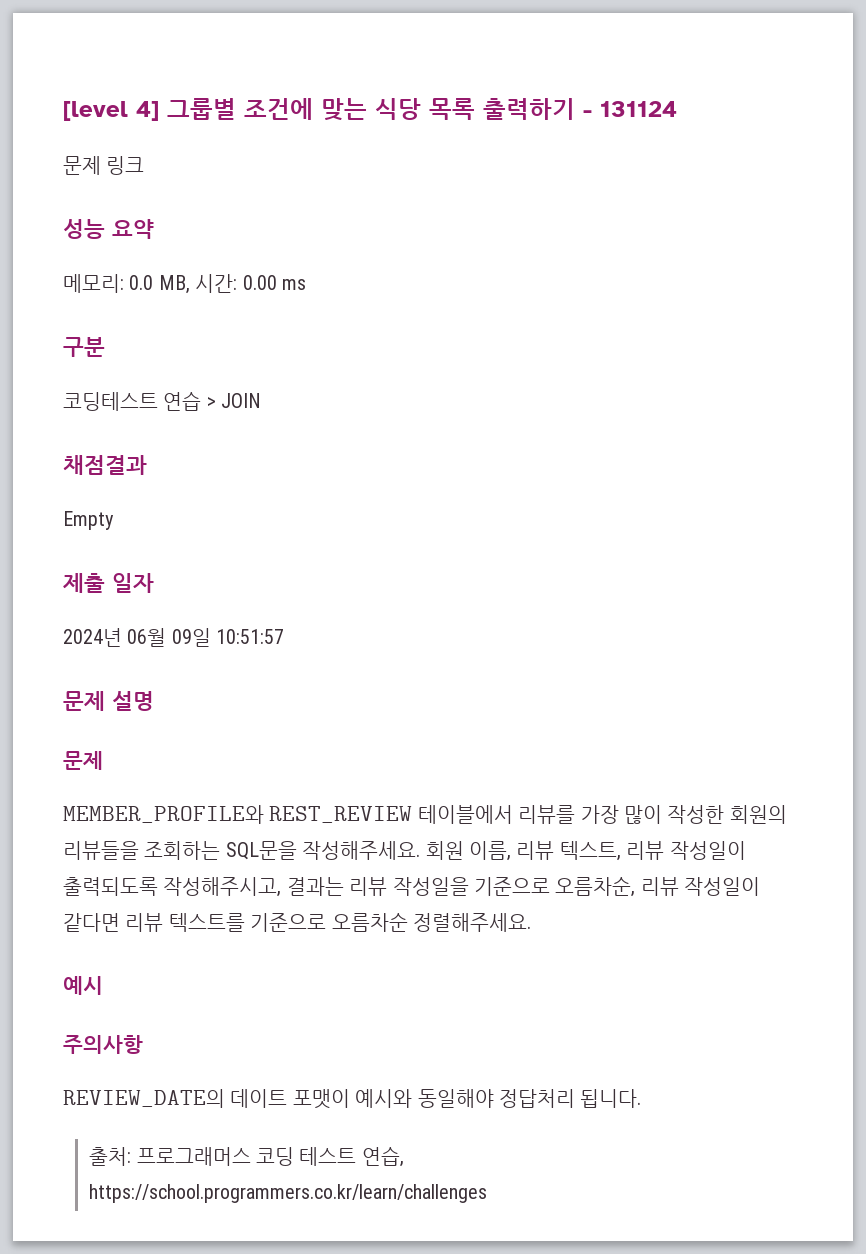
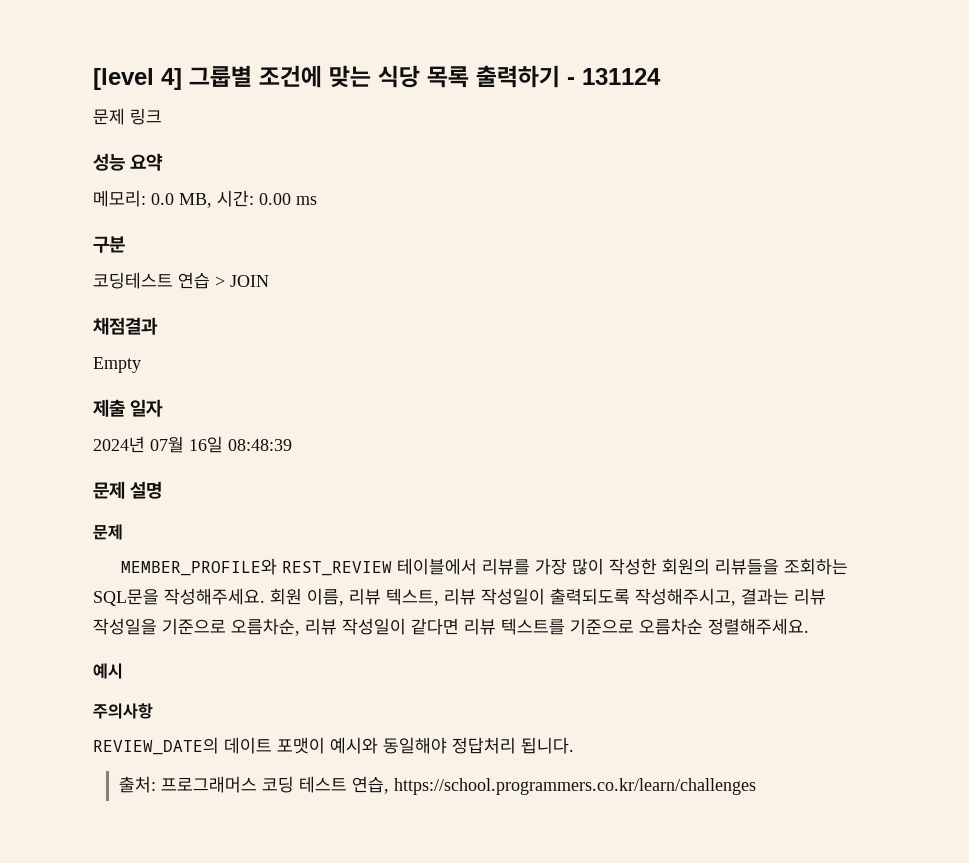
[127,628,285,647] 06월 09일 10:51:57 -> [150,436,292,453] 07월 16일 08:48:39

